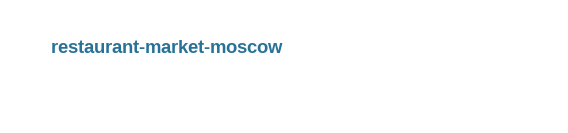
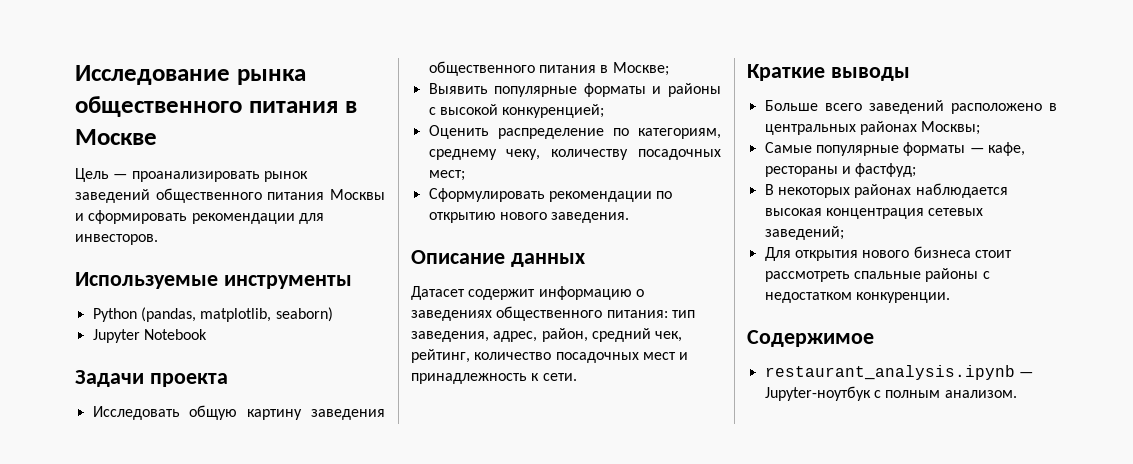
[51,40,283,53] restaurant-market-moscow -> [75,65,306,85] [75,96,357,117] [75,129,157,145] [75,168,308,182] [75,188,386,203] [75,210,324,224] [75,234,158,245] [75,272,352,289] [92,307,333,322] [92,329,207,343] [75,370,228,387] [92,405,385,420] [428,61,669,76] [428,83,721,97] [428,104,605,118] [428,125,721,139] [428,149,721,160] [428,170,465,181] [428,188,673,202] [428,212,630,223] [411,250,585,267] [411,286,644,300] [411,306,695,321] [411,328,683,342] [411,349,689,363] [411,373,577,384] [747,64,910,81] [764,100,1057,114] [764,121,981,135] [764,142,1025,156] [764,163,917,177] [764,183,1008,198] [764,208,984,219] [764,226,844,240] [764,246,1012,261] [764,268,990,282] [764,292,950,303] [747,330,874,347] [764,365,1033,380] [764,386,1017,401] Исследование рынка общественного питания в Москве // Цель — проанализировать рынок заведений общественного питания Москвы и сформировать рекомендации для инвесторов. // Используемые инструменты // Python (pandas, matplotlib, seaborn) // Jupyter Notebook // Задачи проекта // Исследовать общую картину заведения общественного питания в Москве; // Выявить популярные форматы и районы с высокой конкуренцией; // Оценить распределение по категориям, среднему чеку, количеству посадочных мест; // Сформулировать рекомендации по открытию нового заведения. // Описание данных // Датасет содержит информацию о заведениях общественного питания: тип заведения, адрес, район, средний чек, рейтинг, количество посадочных мест и принадлежность к сети. // Краткие выводы // Больше всего заведений расположено в центральных районах Москвы; // Самые популярные форматы — кафе, рестораны и фастфуд; // В некоторых районах наблюдается высокая концентрация сетевых заведений; // Для открытия нового бизнеса стоит рассмотреть спальные районы с недостатком конкуренции. // Содержимое // restaurant_analysis.ipynb — Jupyter-ноутбук с полным анализом.

